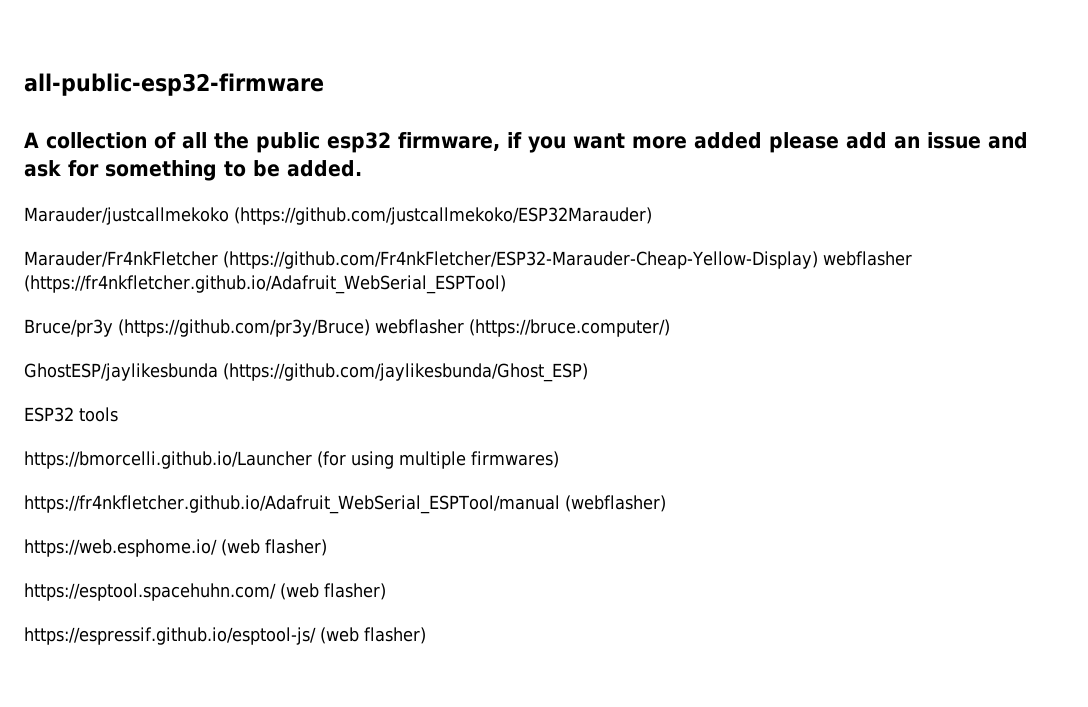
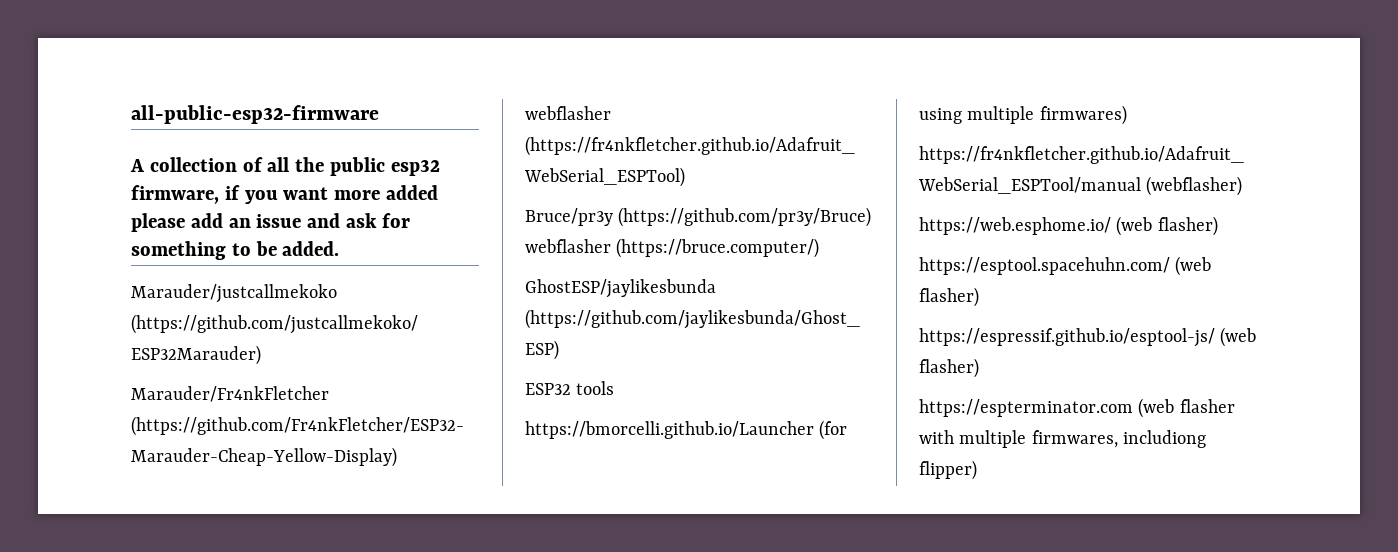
(426, 635) none -> [919,398,1235,418] [919,430,1206,448] [919,460,977,480] // https://espterminator.com (web flasher with multiple firmwares, includiong flipper)

